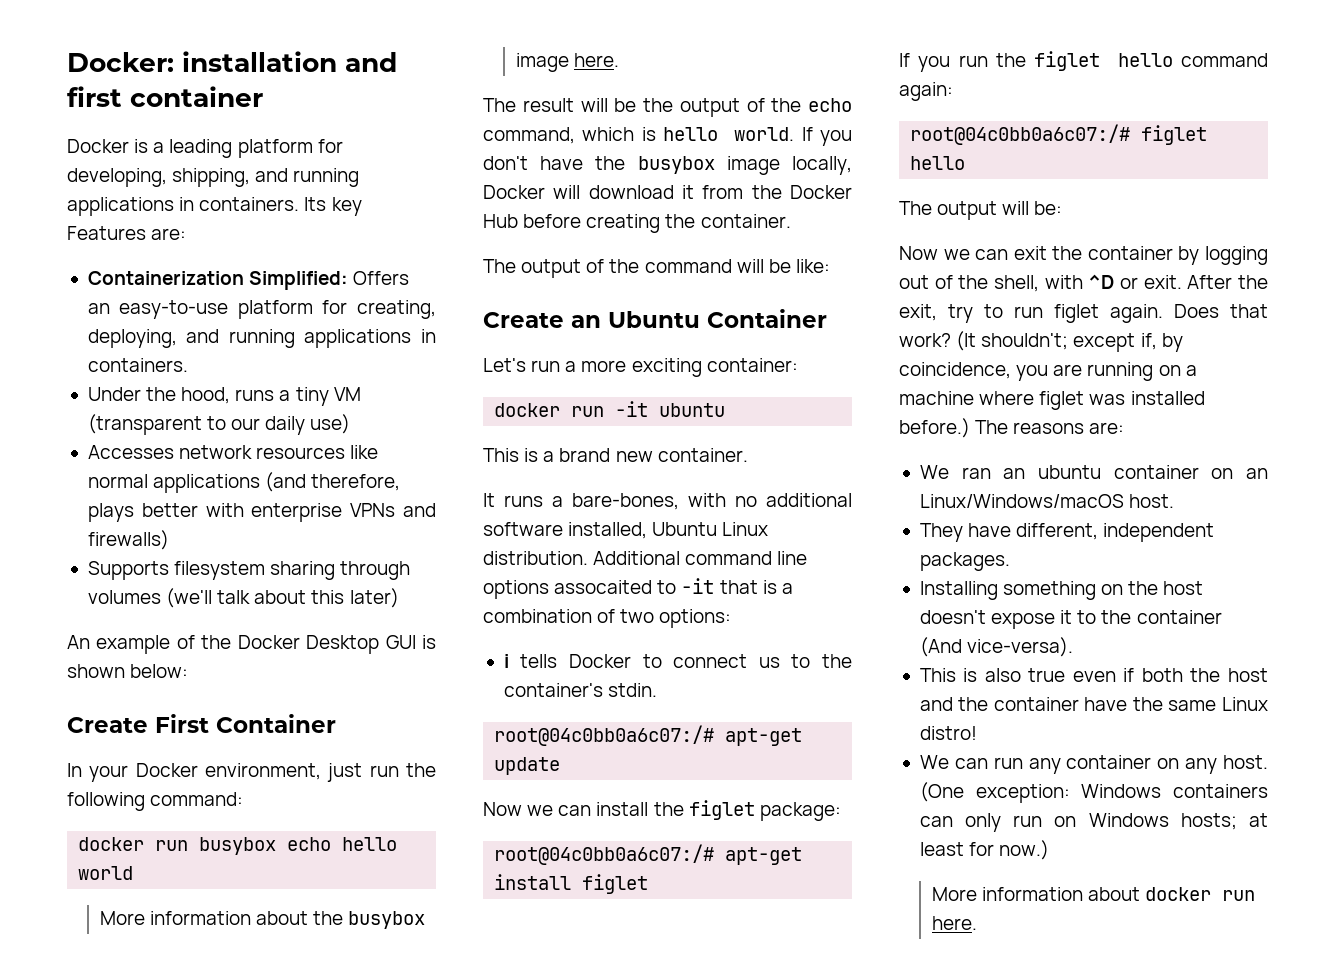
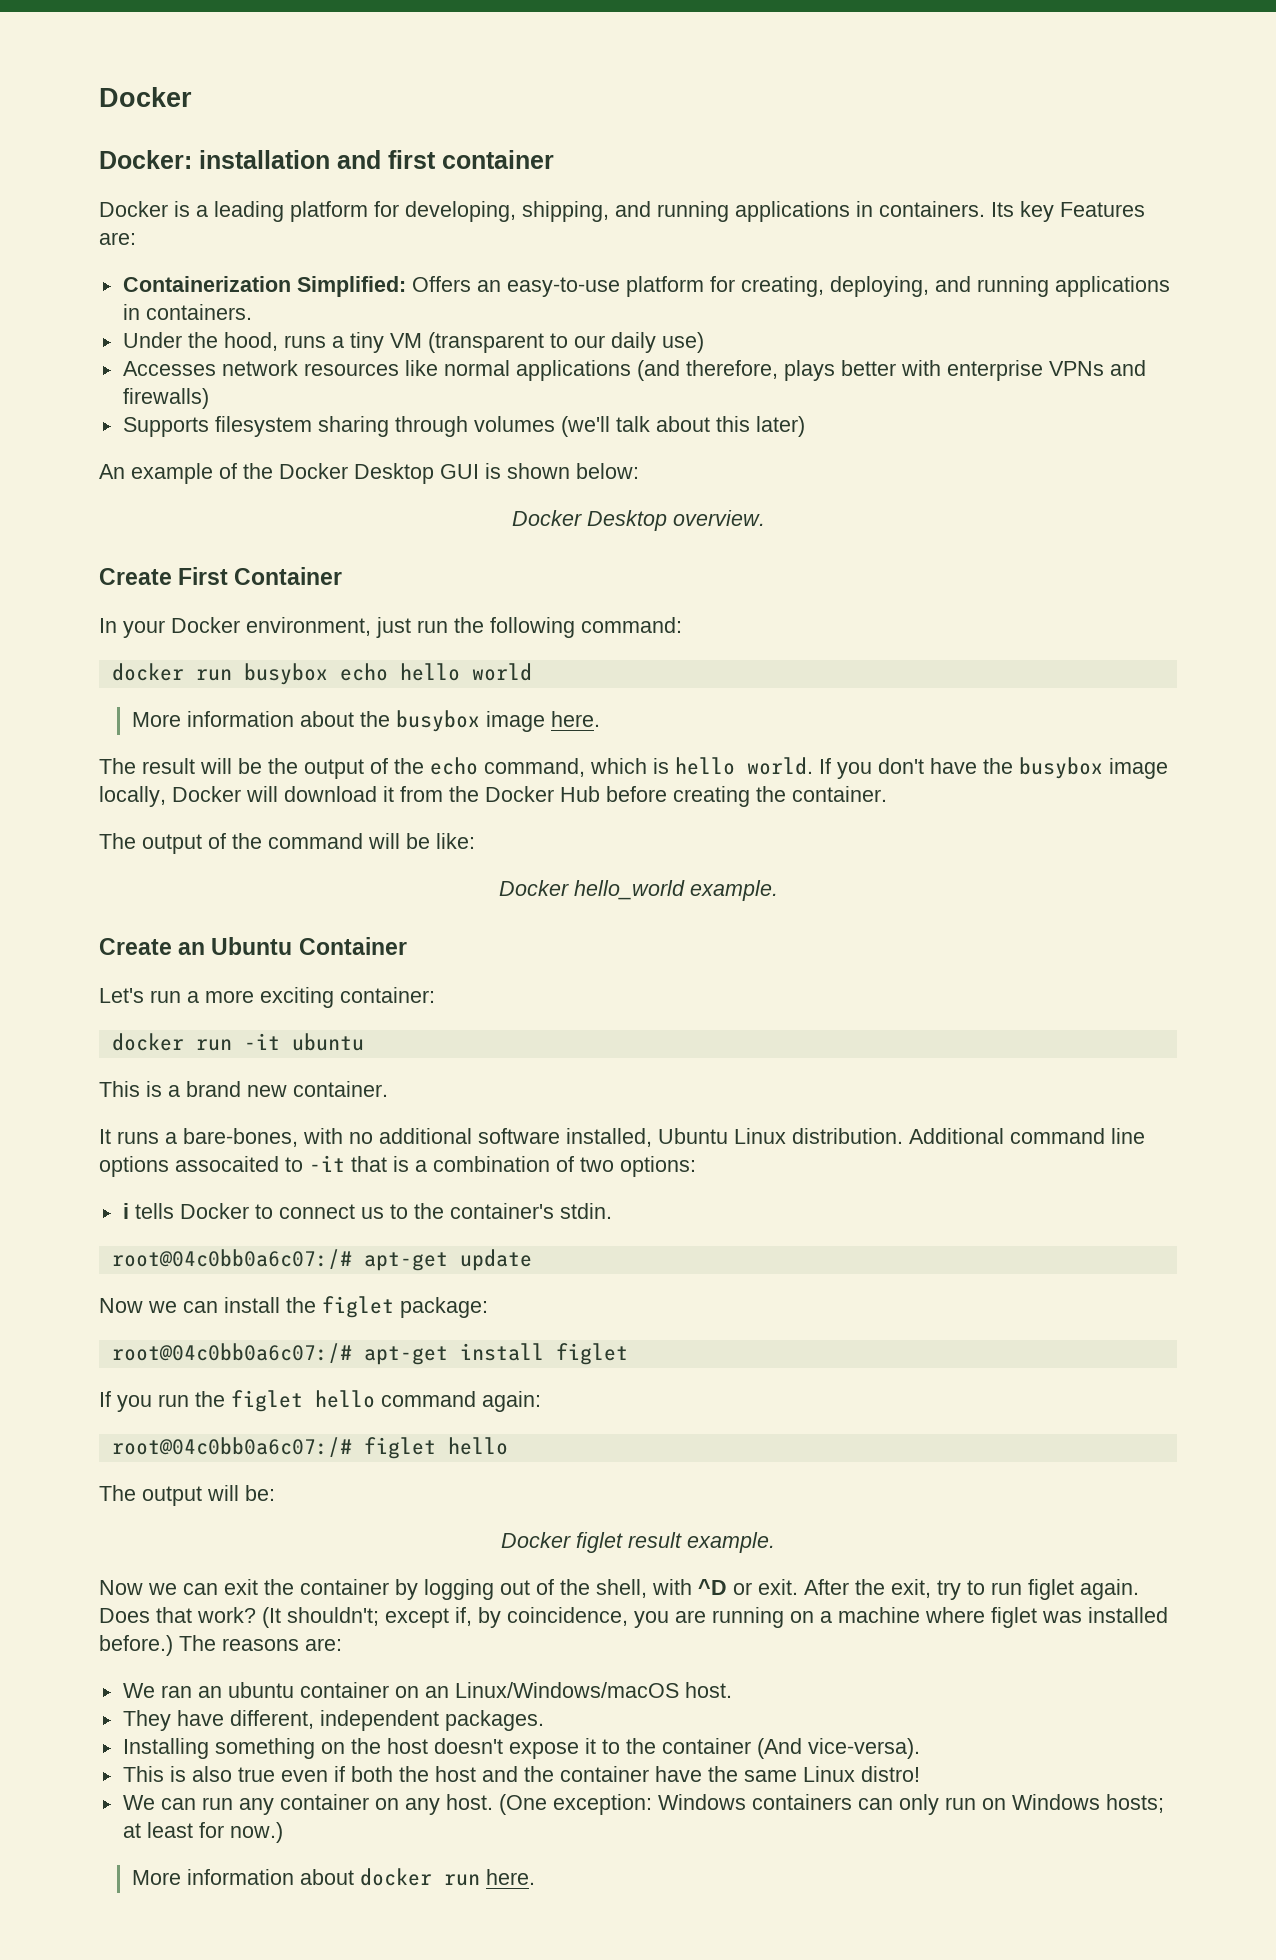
(67, 62) none -> [99,87,192,107] Docker //
(189, 671) none -> [511,510,765,531] // Docker Desktop overview.
(830, 266) none -> [498,880,778,901] // Docker hello_world example.
(1063, 208) none -> [501,1532,775,1553] // Docker figlet result example.

